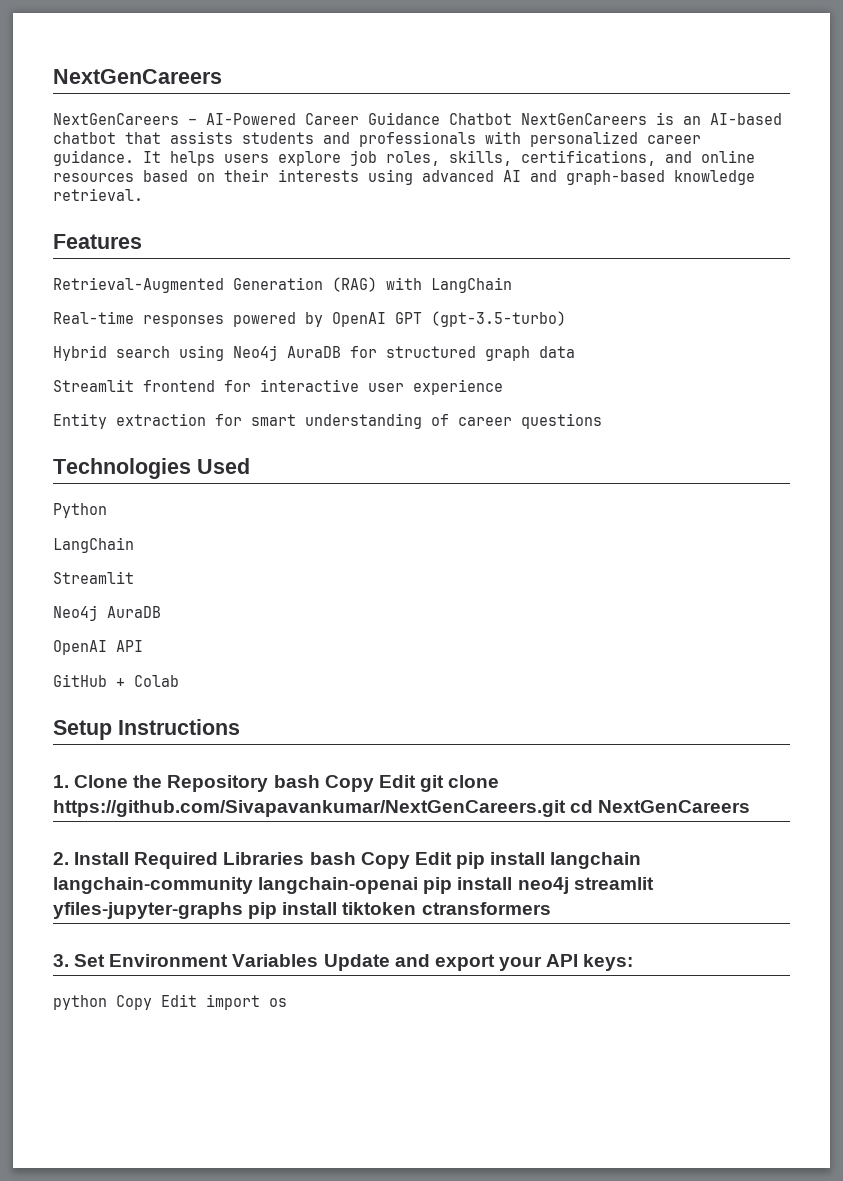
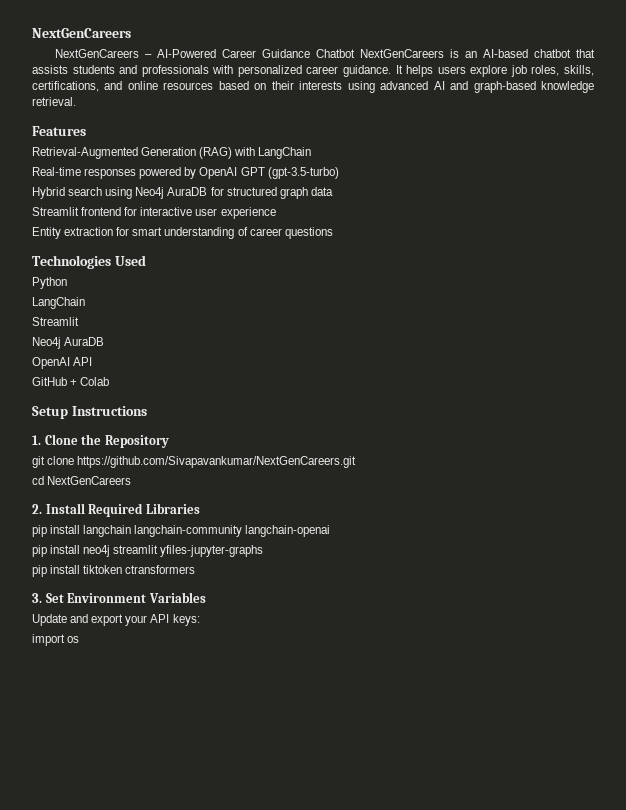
[273,775,416,792] bash Copy Edit -> (169, 441) //
(566, 808) none -> (357, 462) //
[309,852,452,869] bash Copy Edit -> (200, 508) //
(419, 885) none -> (331, 531) //
(243, 910) none -> (264, 551) //
(319, 960) none -> (206, 597) //
[53,994,197,1010] python Copy Edit -> (200, 620) none

